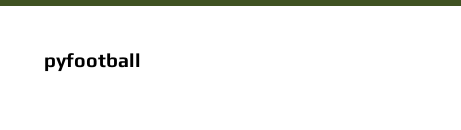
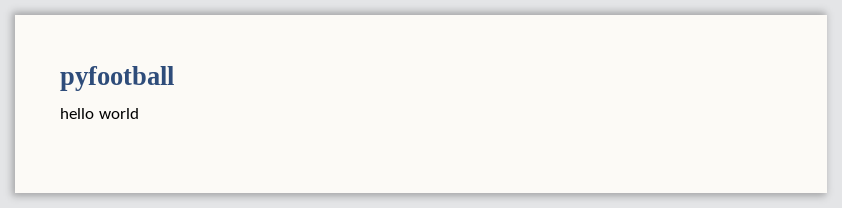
(141, 62) none -> [60,108,139,119] // hello world

